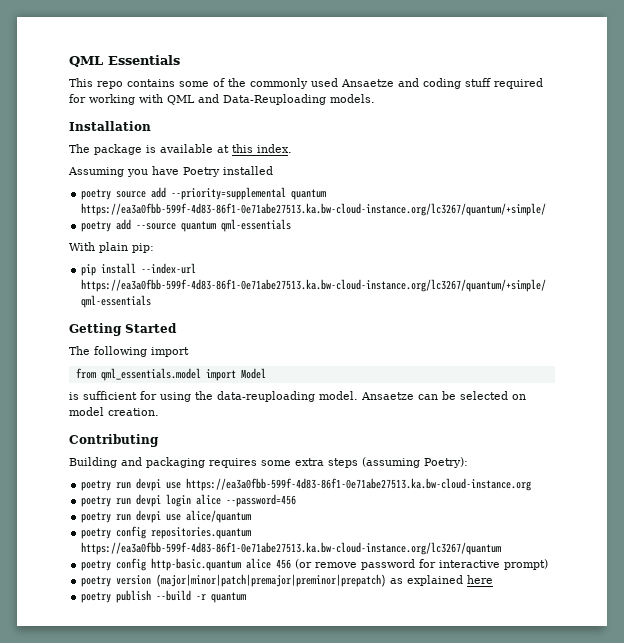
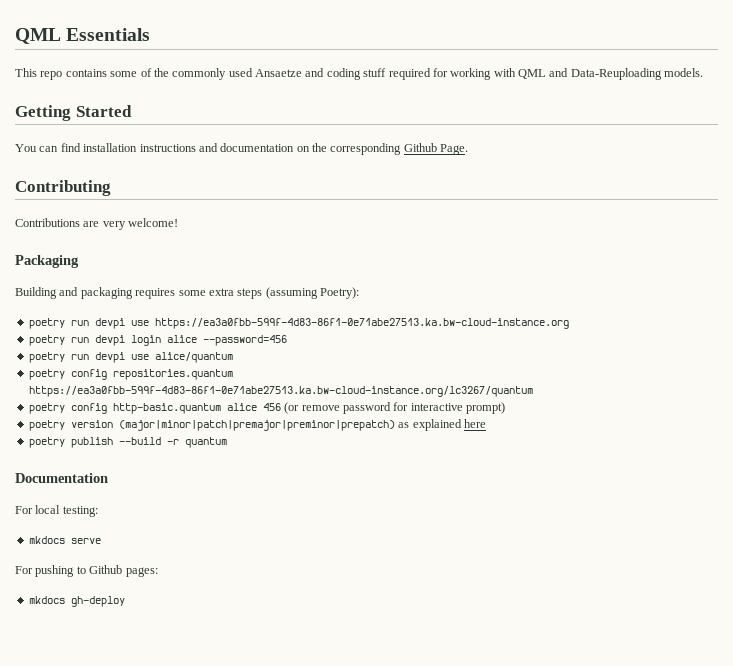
[69,121,151,131] [69,144,292,155] [68,166,273,177] [81,187,327,200] [81,203,547,216] [81,219,292,232] [69,242,154,253] [81,263,197,276] [81,279,547,292] [81,295,152,308] [69,323,177,336] [69,346,189,357] [75,368,266,381] [69,391,526,402] [69,407,159,416] [69,434,159,447] Installation // The package is available at this index. // Assuming you have Poetry installed // poetry source add --priority=supplemental quantum https://ea3a0fbb-599f-4d83-86f1-0e71abe27513.ka.bw-cloud-instance.org/lc3267/quantum/+simple/ // poetry add --source quantum qml-essentials // With plain pip: // pip install --index-url https://ea3a0fbb-599f-4d83-86f1-0e71abe27513.ka.bw-cloud-instance.org/lc3267/quantum/+simple/ qml-essentials // Getting Started // The following import // from qml_essentials.model import Model // is sufficient for using the data-reuploading model. Ansaetze can be selected on model creation. // Contributing -> [15,105,132,121] [15,143,469,155] [15,180,111,196] [15,218,179,230] [15,255,79,268] Getting Started // You can find installation instructions and documentation on the corresponding Github Page. // Contributing // Contributions are very welcome! // Packaging
(247, 597) none -> [15,473,108,483] [15,505,98,517] [28,536,101,544] [15,565,158,577] [28,596,125,607] // Documentation // For local testing: // mkdocs serve // For pushing to Github pages: // mkdocs gh-deploy

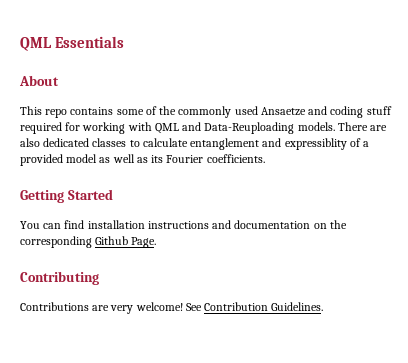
(151, 34) none -> [19,75,59,86] // About
(704, 72) none -> [337,122,388,131] [20,138,370,150] [20,154,265,166] There are also dedicated classes to calculate entanglement and expressiblity of a provided model as well as its Fourier coefficients.
[15,255,79,268] [15,287,359,299] [28,318,569,329] [28,335,287,346] [28,352,233,363] [28,369,233,380] [28,386,533,397] [28,402,505,414] [28,419,486,431] [28,437,227,448] [15,473,108,483] [15,505,98,517] [28,536,101,544] [15,565,158,577] [28,596,125,607] // Packaging // Building and packaging requires some extra steps (assuming Poetry): // poetry run devpi use https://ea3a0fbb-599f-4d83-86f1-0e71abe27513.ka.bw-cloud-instance.org // poetry run devpi login alice --password=456 // poetry run devpi use alice/quantum // poetry config repositories.quantum https://ea3a0fbb-599f-4d83-86f1-0e71abe27513.ka.bw-cloud-instance.org/lc3267/quantum // poetry config http-basic.quantum alice 456 (or remove password for interactive prompt) // poetry version (major|minor|patch|premajor|preminor|prepatch) as explained here // poetry publish --build -r quantum // Documentation // For local testing: // mkdocs serve // For pushing to Github pages: // mkdocs gh-deploy -> [185,302,324,311] See Contribution Guidelines.

